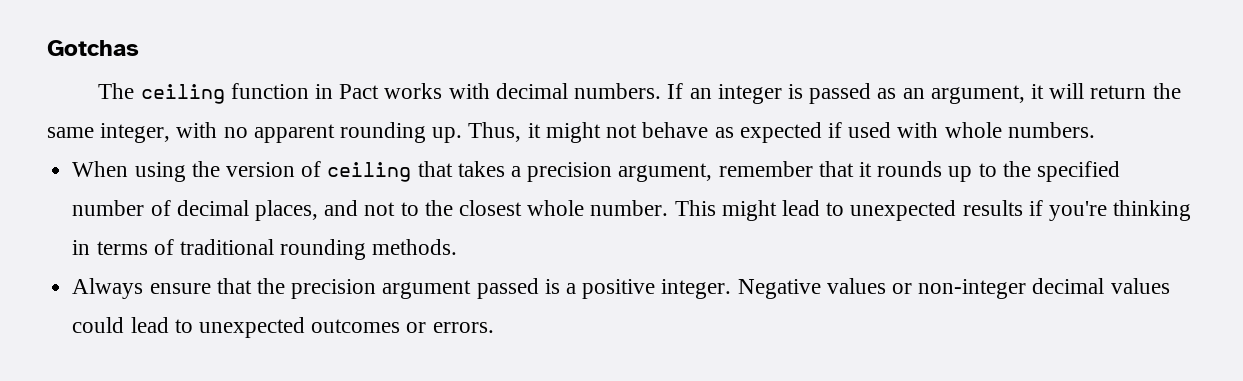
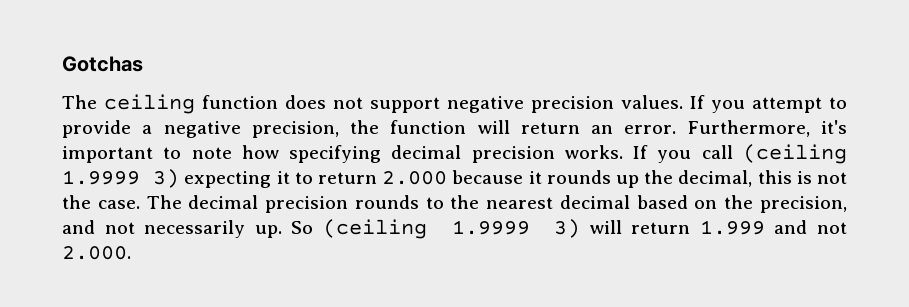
[315,83,1181,104] [47,122,1095,143] [72,161,1121,182] [72,200,1192,221] [72,239,458,260] [72,278,1170,299] [72,317,494,338] in Pact works with decimal numbers. If an integer is passed as an argument, it will return the same integer, with no apparent rounding up. Thus, it might not behave as expected if used with whole numbers. // When using the version of ceiling that takes a precision argument, remember that it rounds up to the specified number of decimal places, and not to the closest whole number. This might lead to unexpected results if you're thinking in terms of traditional rounding methods. // Always ensure that the precision argument passed is a positive integer. Negative values or non-integer decimal values could lead to unexpected outcomes or errors. -> [285,95,847,113] [62,120,848,138] [62,144,847,164] [62,169,848,188] [62,195,848,213] [62,219,847,239] [62,246,131,260] does not support negative precision values. If you attempt to provide a negative precision, the function will return an error. Furthermore, it's important to note how specifying decimal precision works. If you call (ceiling 1.9999 3) expecting it to return 2.000 because it rounds up the decimal, this is not the case. The decimal precision rounds to the nearest decimal based on the precision, and not necessarily up. So (ceiling 1.9999 3) will return 1.999 and not 2.000.

